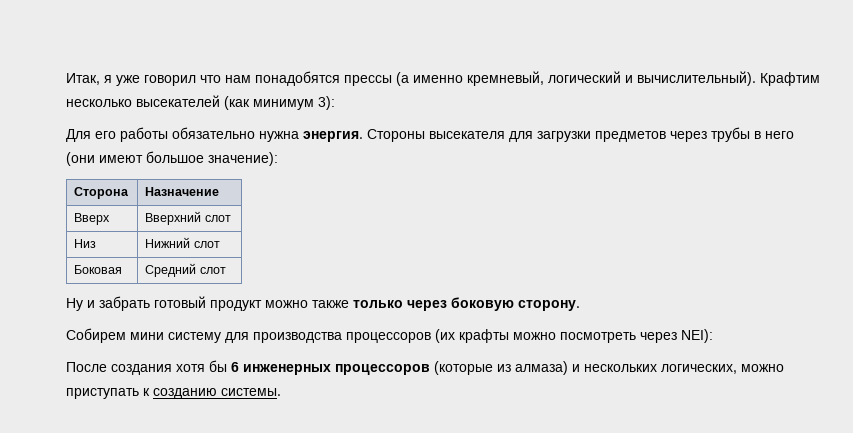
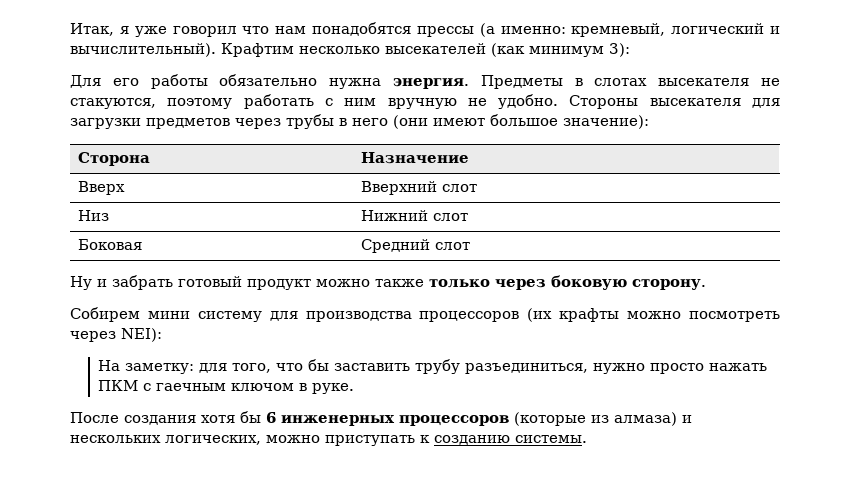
[413,75,463,83] именно -> [500,26,566,34] именно:
(363, 136) none -> [480,75,780,89] [70,94,559,109] Предметы в слотах высекателя не стакуются, поэтому работать с ним вручную не удобно.
(713, 336) none -> [98,359,768,374] [98,380,355,394] // На заметку: для того, что бы заставить трубу разъединиться, нужно просто нажать ПКМ с гаечным ключом в руке.

